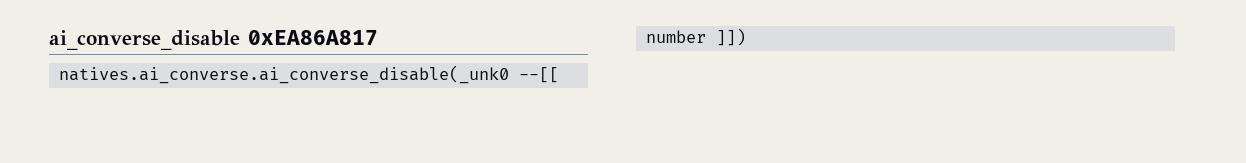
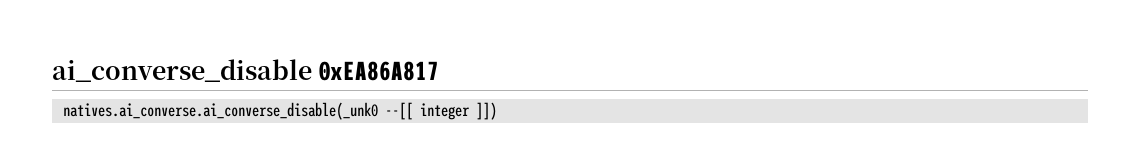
[645,30,706,43] number -> [420,103,471,120] integer

